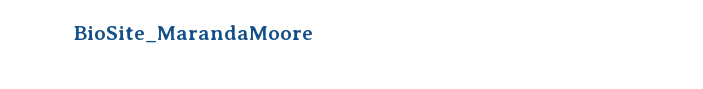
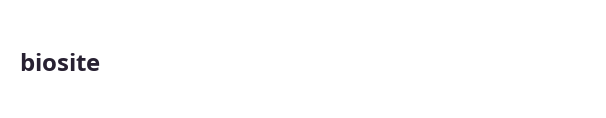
[74,25,313,43] BioSite_MarandaMoore -> [20,53,100,71] biosite

